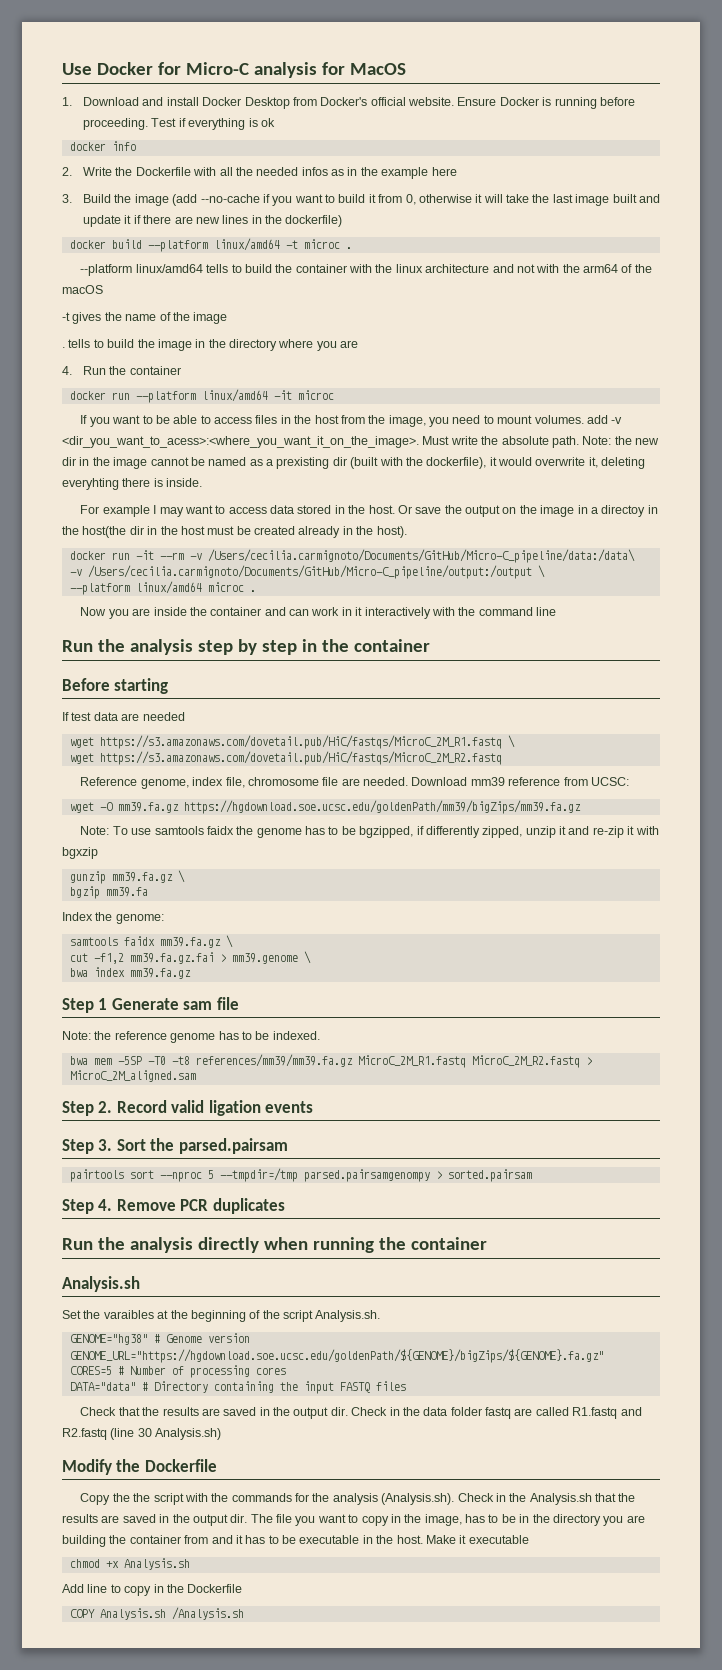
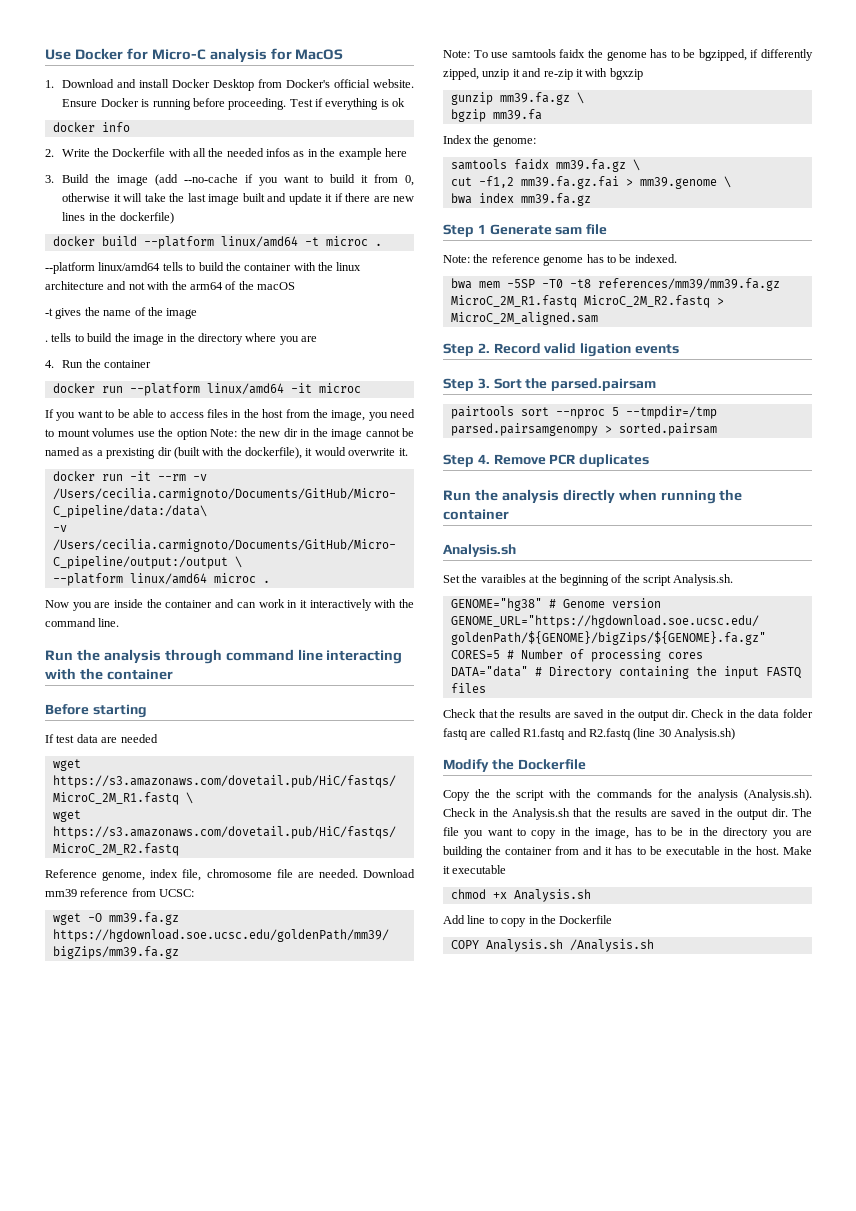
[534,415,623,424] [62,436,579,448] volumes. add -v <dir_you_want_to_acess>:<where_you_want_it_on_the_image>. Must write the absolute path. -> [92,428,208,440] volumes use the option
[588,457,646,469] [62,478,203,490] [80,505,658,517] [62,526,407,538] it, deleting everyhting there is inside. // For example I may want to access data stored in the host. Or save the output on the image in a directoy in the host(the dir in the host must be created already in the host). -> [398,448,408,456] it.
[536,607,557,616] [62,639,317,655] line // Run the analysis step by step in -> [98,618,120,627] [45,649,403,664] [45,668,76,680] line. // Run the analysis through command line interacting with

